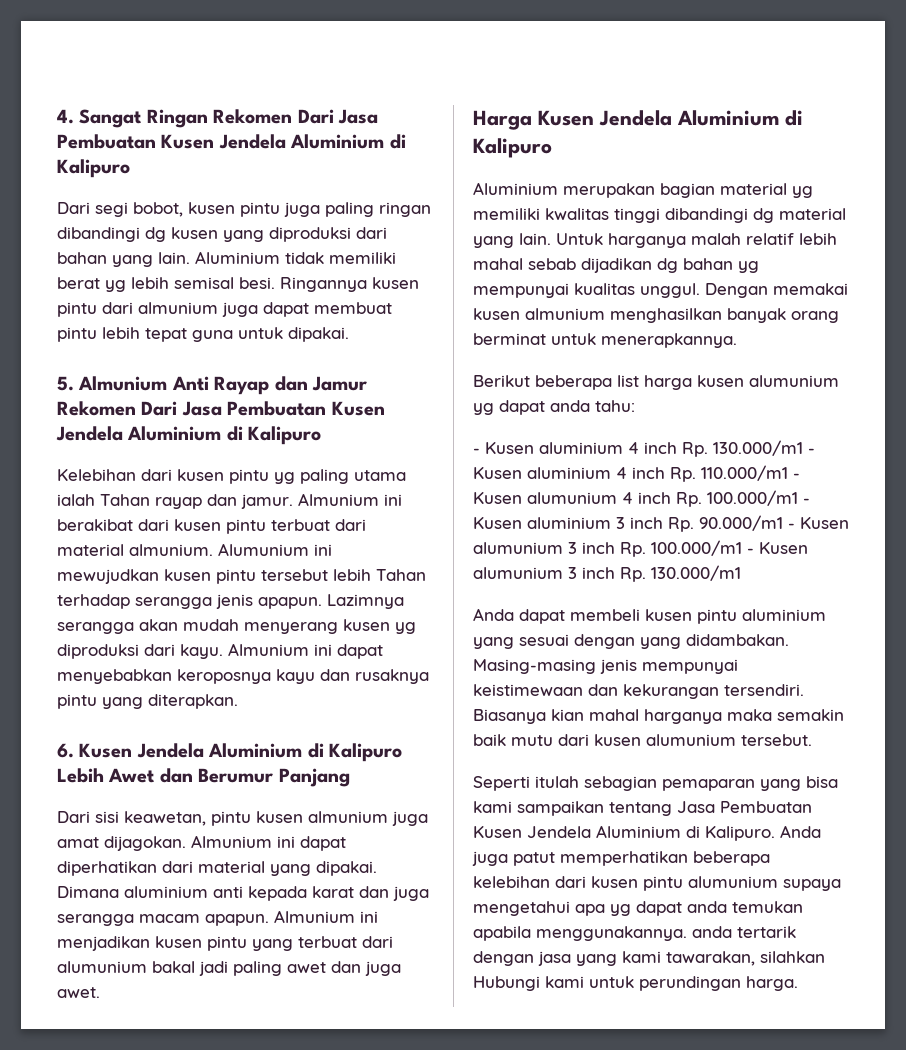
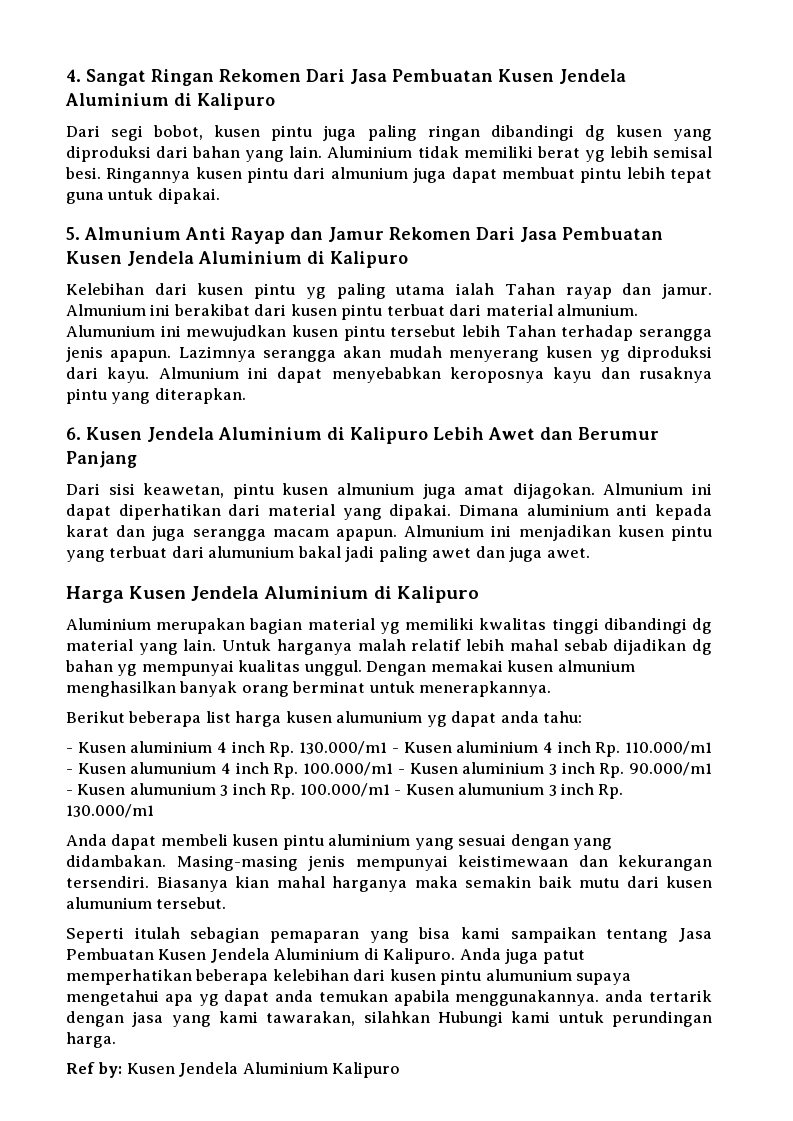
(798, 983) none -> [66,1062,401,1078] // Ref by: Kusen Jendela Aluminium Kalipuro

